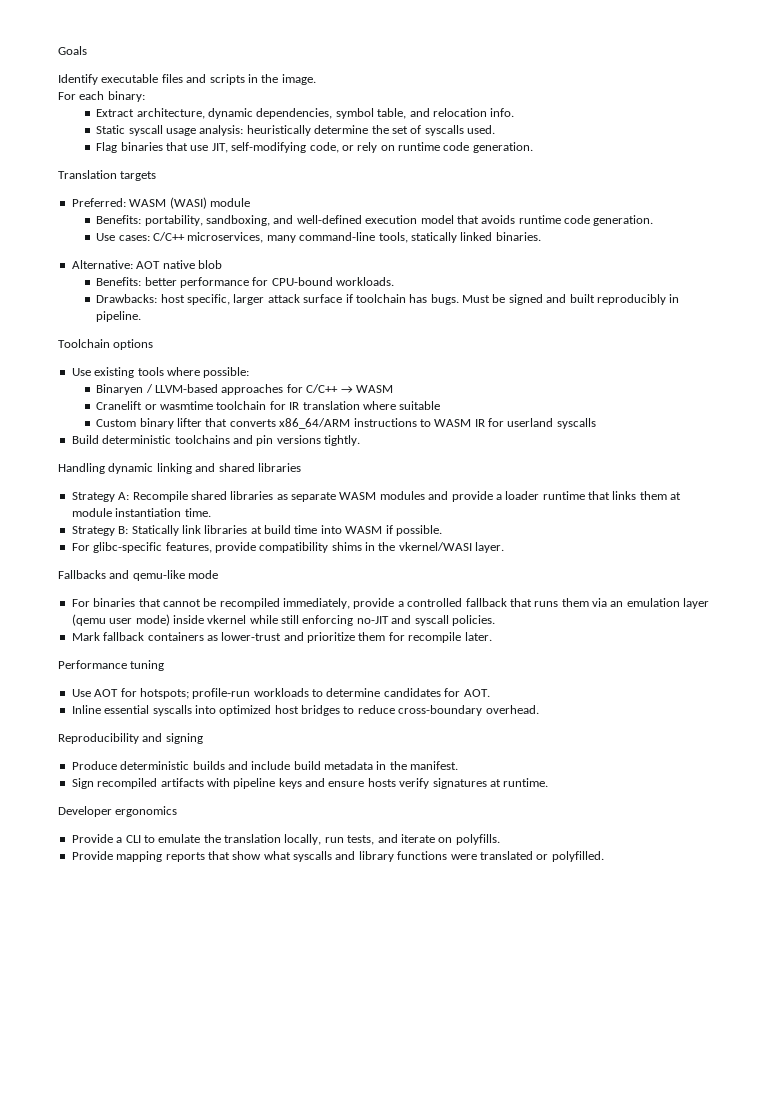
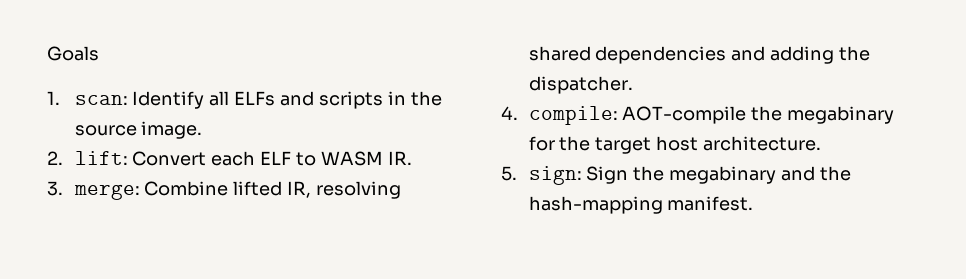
[58,74,183,85] Identify executable files -> [47,91,276,109] 1. scan: Identify all ELFs
(279, 78) none -> [74,125,137,136] source
[58,91,145,102] [96,108,515,119] [96,125,496,136] [96,142,533,153] [58,170,157,181] [71,197,250,209] [96,215,654,226] [96,232,541,243] [71,260,222,269] [96,277,395,288] [96,294,680,305] [96,311,142,322] [58,339,154,350] [71,367,250,378] [96,384,393,395] [96,401,441,410] [96,418,596,429] [71,435,360,446] [58,463,301,474] [71,491,682,502] [71,508,211,517] [71,525,442,536] [71,542,505,553] [58,570,219,581] [71,598,710,609] [71,614,495,626] [71,632,492,643] [58,660,165,671] [71,688,490,699] [71,705,539,716] [58,733,203,744] [71,761,459,770] [71,778,549,789] [58,806,178,817] [71,834,500,845] [71,851,604,862] For each binary: // Extract architecture, dynamic dependencies, symbol table, and relocation info. // Static syscall usage analysis: heuristically determine the set of syscalls used. // Flag binaries that use JIT, self-modifying code, or rely on runtime code generation. // Translation targets // Preferred: WASM (WASI) module // Benefits: portability, sandboxing, and well-defined execution model that avoids runtime code generation. // Use cases: C/C++ microservices, many command-line tools, statically linked binaries. // Alternative: AOT native blob // Benefits: better performance for CPU-bound workloads. // Drawbacks: host specific, larger attack surface if toolchain has bugs. Must be signed and built reproducibly in pipeline. // Toolchain options // Use existing tools where possible: // Binaryen / LLVM-based approaches for C/C++ → WASM // Cranelift or wasmtime toolchain for IR translation where suitable // Custom binary lifter that converts x86_64/ARM instructions to WASM IR for userland syscalls // Build deterministic toolchains and pin versions tightly. // Handling dynamic linking and shared libraries // Strategy A: Recompile shared libraries as separate WASM modules and provide a loader runtime that links them at module instantiation time. // Strategy B: Statically link libraries at build time into WASM if possible. // For glibc-specific features, provide compatibility shims in the vkernel/WASI layer. // Fallbacks and qemu-like mode // For binaries that cannot be recompiled immediately, provide a controlled fallback that runs them via an emulation layer (qemu user mode) inside vkernel while still enforcing no-JIT and syscall policies. // Mark fallback containers as lower-trust and prioritize them for recompile later. // Performance tuning // Use AOT for hotspots; profile-run workloads to determine candidates for AOT. // Inline essential syscalls into optimized host bridges to reduce cross-boundary overhead. // Reproducibility and signing // Produce deterministic builds and include build metadata in the manifest. // Sign recompiled artifacts with pipeline keys and ensure hosts verify signatures at runtime. // Developer ergonomics // Provide a CLI to emulate the translation locally, run tests, and iterate on polyfills. // Provide mapping reports that show what syscalls and library functions were translated or polyfilled. -> [47,151,412,166] [47,181,402,200] [528,46,871,64] [528,76,633,94] [501,106,895,125] [528,136,822,154] [501,166,851,185] [528,196,754,214] 2. lift: Convert each ELF to WASM IR. // 3. merge: Combine lifted IR, resolving shared dependencies and adding the dispatcher. // 4. compile: AOT-compile the megabinary for the target host architecture. // 5. sign: Sign the megabinary and the hash-mapping manifest.

